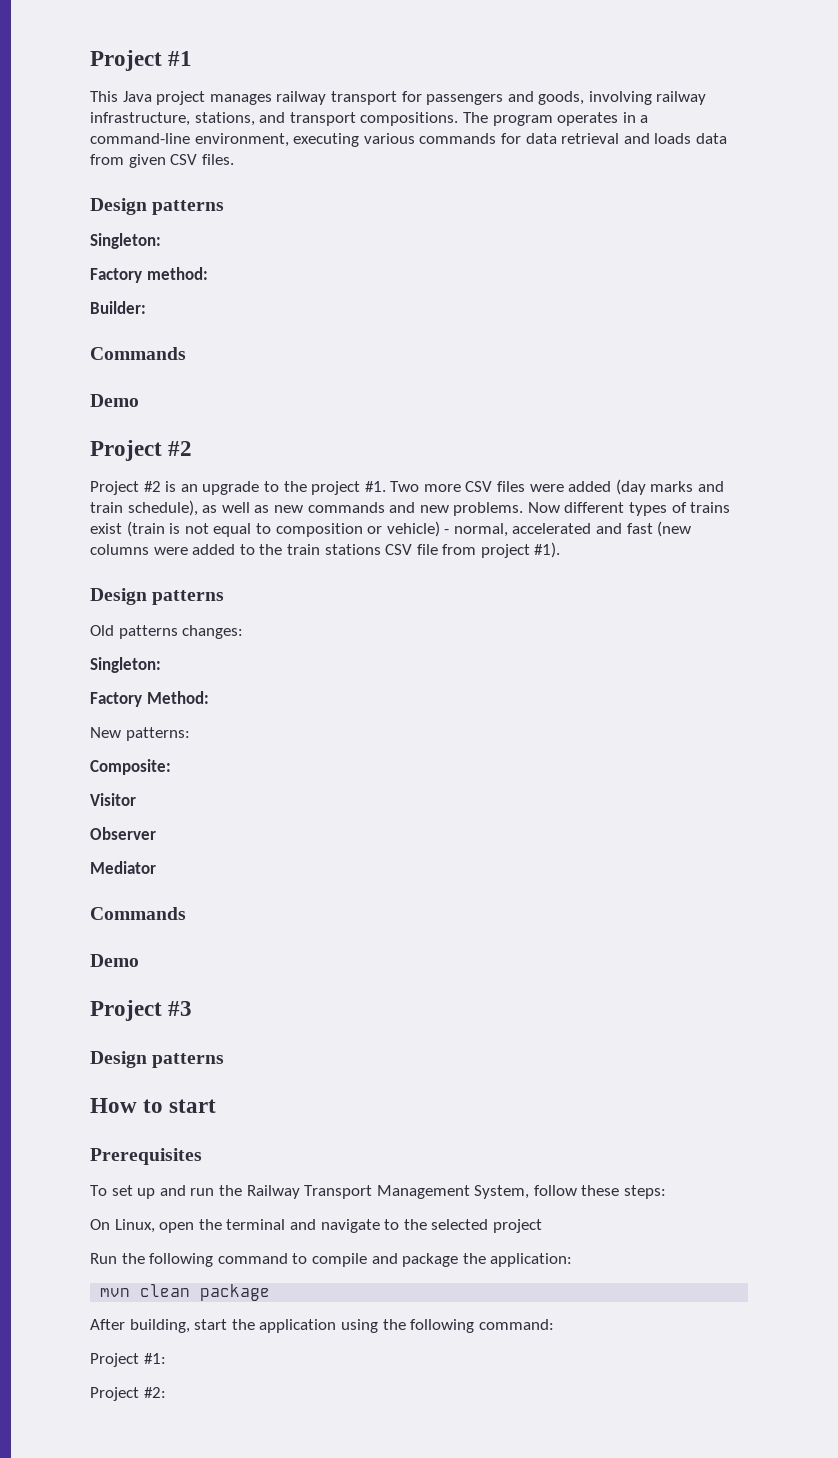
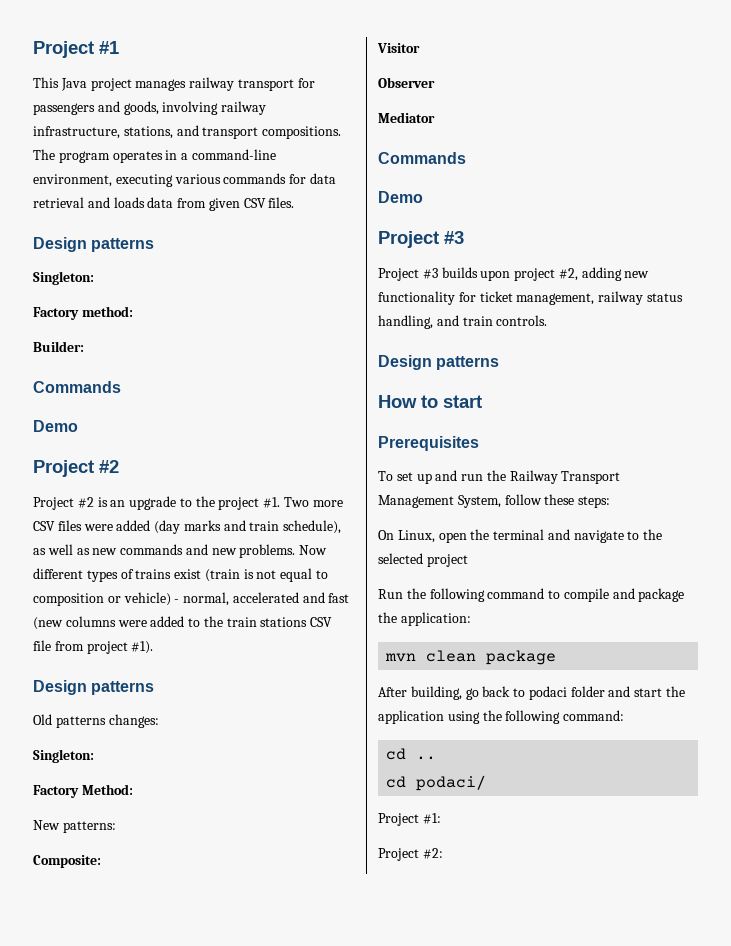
(193, 1008) none -> [378,267,650,281] [378,291,683,305] [378,315,548,329] // Project #3 builds upon project #2, adding new functionality for ticket management, railway status handling, and train controls.
(190, 1326) none -> [465,686,631,700] go back to podaci folder and
(554, 1324) none -> [386,748,437,760] [386,775,487,791] // cd .. // cd podaci/

